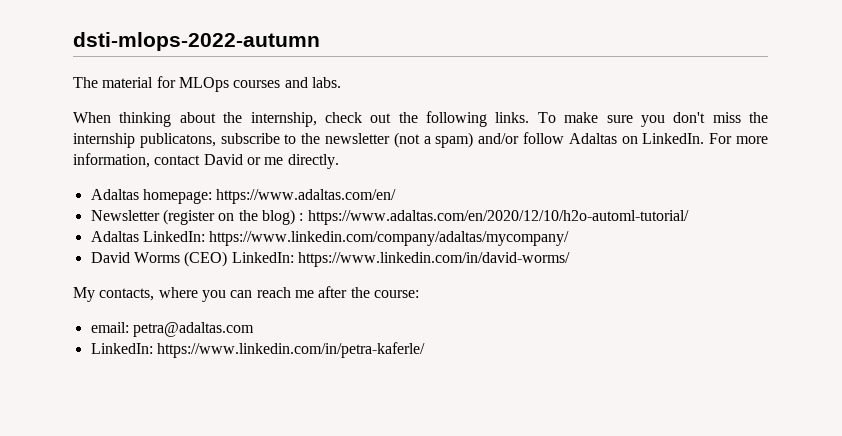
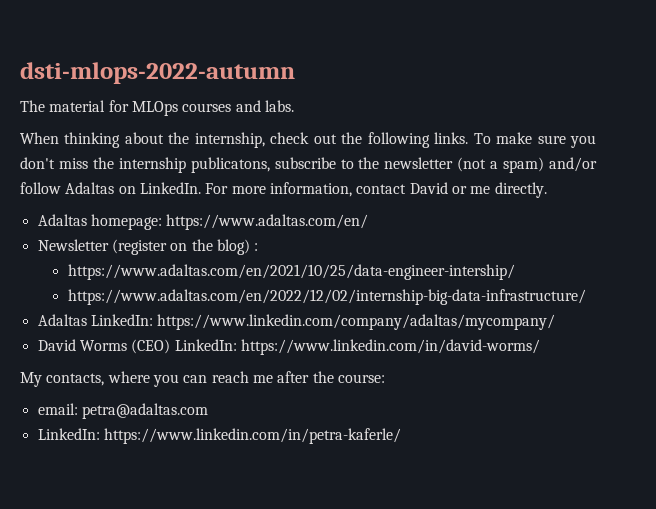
[307,210,689,225] https://www.adaltas.com/en/2020/12/10/h2o-automl-tutorial/ -> [67,264,515,280] [67,289,586,305] // https://www.adaltas.com/en/2021/10/25/data-engineer-intership/ // https://www.adaltas.com/en/2022/12/02/internship-big-data-infrastructure/

